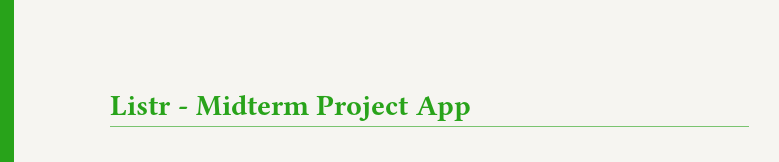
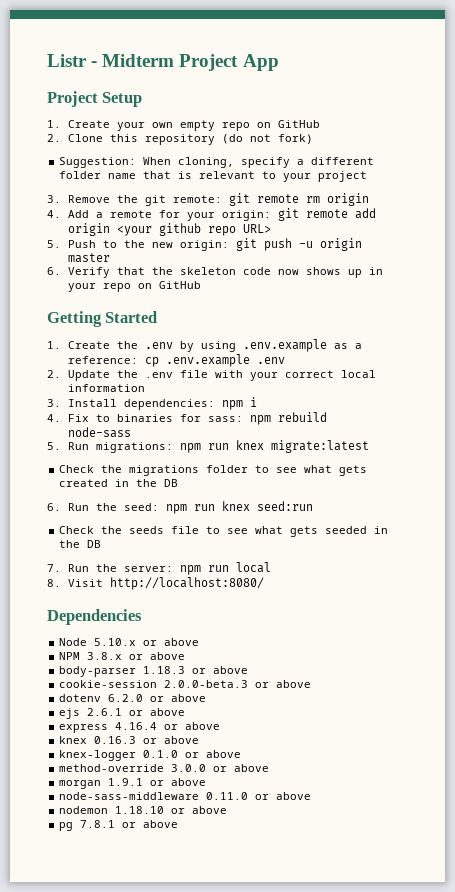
(472, 108) none -> [47,91,143,107] [47,120,321,131] [47,134,314,145] [59,157,375,168] [59,171,368,182] [47,193,370,206] [47,208,377,221] [68,223,272,236] [47,238,363,251] [68,253,111,263] [47,267,384,278] [68,281,202,292] [47,311,158,327] [47,339,363,352] [68,354,286,367] [47,370,377,381] [68,384,146,392] [47,397,258,410] [47,412,328,425] [68,427,132,438] [47,440,370,453] [59,465,368,476] [59,479,179,487] [47,501,314,514] [59,526,389,537] [59,540,102,548] [47,562,272,575] [47,577,265,590] [47,609,142,625] [59,638,200,646] [59,652,186,660] [59,666,249,677] [59,680,312,688] [59,694,207,702] [59,708,186,719] [59,722,221,733] [59,736,200,744] [59,750,242,761] [59,764,270,772] [59,778,207,789] [59,792,312,800] [59,806,228,814] [59,820,179,831] // Project Setup // 1. Create your own empty repo on GitHub // 2. Clone this repository (do not fork) // Suggestion: When cloning, specify a different folder name that is relevant to your project // 3. Remove the git remote: git remote rm origin // 4. Add a remote for your origin: git remote add origin <your github repo URL> // 5. Push to the new origin: git push -u origin master // 6. Verify that the skeleton code now shows up in your repo on GitHub // Getting Started // 1. Create the .env by using .env.example as a reference: cp .env.example .env // 2. Update the .env file with your correct local information // 3. Install dependencies: npm i // 4. Fix to binaries for sass: npm rebuild node-sass // 5. Run migrations: npm run knex migrate:latest // Check the migrations folder to see what gets created in the DB // 6. Run the seed: npm run knex seed:run // Check the seeds file to see what gets seeded in the DB // 7. Run the server: npm run local // 8. Visit http://localhost:8080/ // Dependencies // Node 5.10.x or above // NPM 3.8.x or above // body-parser 1.18.3 or above // cookie-session 2.0.0-beta.3 or above // dotenv 6.2.0 or above // ejs 2.6.1 or above // express 4.16.4 or above // knex 0.16.3 or above // knex-logger 0.1.0 or above // method-override 3.0.0 or above // morgan 1.9.1 or above // node-sass-middleware 0.11.0 or above // nodemon 1.18.10 or above // pg 7.8.1 or above

